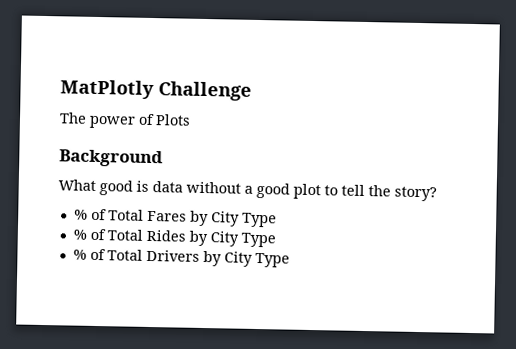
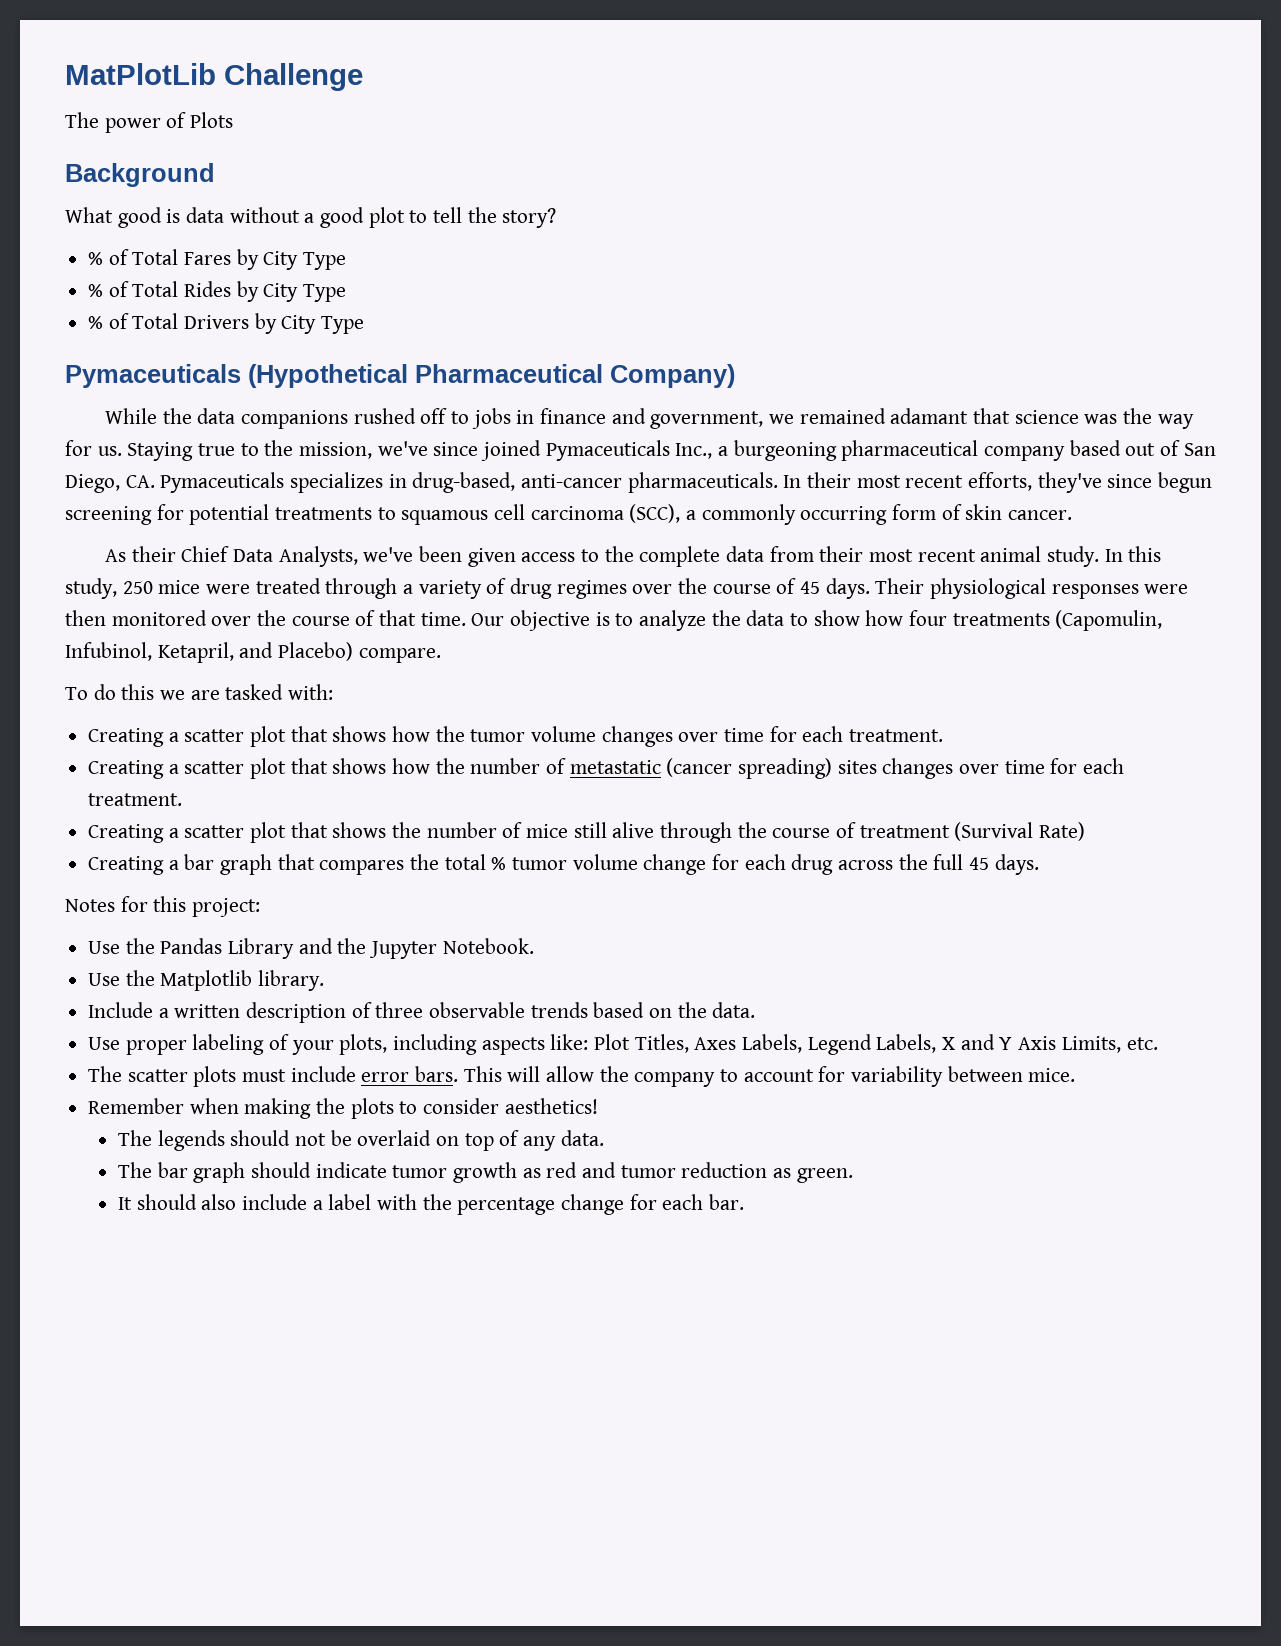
[60,79,154,100] MatPlotly -> [65,63,216,85] MatPlotLib
(290, 260) none -> [65,364,735,388] [105,408,1194,429] [65,440,1216,461] [65,472,1213,493] [65,504,1073,525] [105,546,1162,567] [65,578,1189,599] [65,610,1163,631] [65,642,441,663] [65,684,334,700] [88,726,944,747] [88,758,1125,779] [88,793,183,806] [88,822,1086,843] [88,854,1039,875] [65,896,261,917] [88,938,534,959] [88,970,325,991] [88,1002,756,1023] [88,1034,1158,1055] [88,1066,1076,1087] [88,1098,598,1119] [117,1130,604,1151] [117,1162,853,1183] [117,1194,744,1215] // Pymaceuticals (Hypothetical Pharmaceutical Company) // While the data companions rushed off to jobs in finance and government, we remained adamant that science was the way for us. Staying true to the mission, we've since joined Pymaceuticals Inc., a burgeoning pharmaceutical company based out of San Diego, CA. Pymaceuticals specializes in drug-based, anti-cancer pharmaceuticals. In their most recent efforts, they've since begun screening for potential treatments to squamous cell carcinoma (SCC), a commonly occurring form of skin cancer. // As their Chief Data Analysts, we've been given access to the complete data from their most recent animal study. In this study, 250 mice were treated through a variety of drug regimes over the course of 45 days. Their physiological responses were then monitored over the course of that time. Our objective is to analyze the data to show how four treatments (Capomulin, Infubinol, Ketapril, and Placebo) compare. // To do this we are tasked with: // Creating a scatter plot that shows how the tumor volume changes over time for each treatment. // Creating a scatter plot that shows how the number of metastatic (cancer spreading) sites changes over time for each treatment. // Creating a scatter plot that shows the number of mice still alive through the course of treatment (Survival Rate) // Creating a bar graph that compares the total % tumor volume change for each drug across the full 45 days. // Notes for this project: // Use the Pandas Library and the Jupyter Notebook. // Use the Matplotlib library. // Include a written description of three observable trends based on the data. // Use proper labeling of your plots, including aspects like: Plot Titles, Axes Labels, Legend Labels, X and Y Axis Limits, etc. // The scatter plots must include error bars. This will allow the company to account for variability between mice. // Remember when making the plots to consider aesthetics! // The legends should not be overlaid on top of any data. // The bar graph should indicate tumor growth as red and tumor reduction as green. // It should also include a label with the percentage change for each bar.

